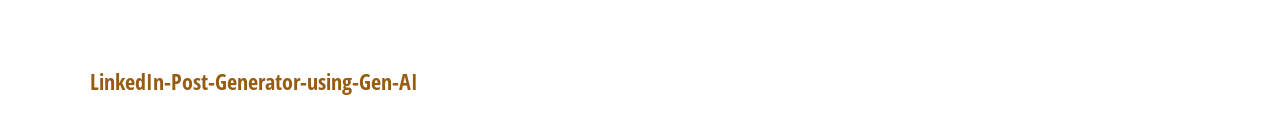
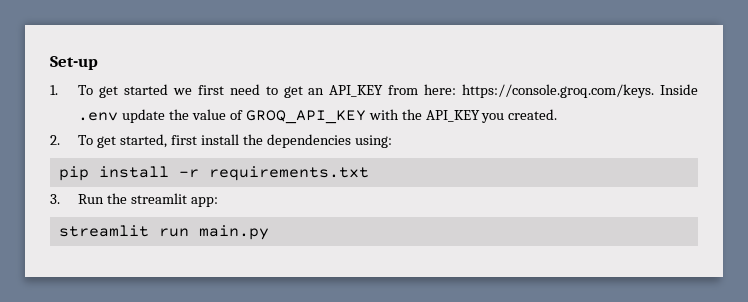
[90,73,418,95] LinkedIn-Post-Generator-using-Gen-AI -> [50,56,98,70] [50,84,698,98] [78,109,558,124] [50,134,392,148] [58,166,369,181] [50,193,218,207] [58,225,269,240] Set-up // 1. To get started we first need to get an API_KEY from here: https://console.groq.com/keys. Inside .env update the value of GROQ_API_KEY with the API_KEY you created. // 2. To get started, first install the dependencies using: // pip install -r requirements.txt // 3. Run the streamlit app: // streamlit run main.py

